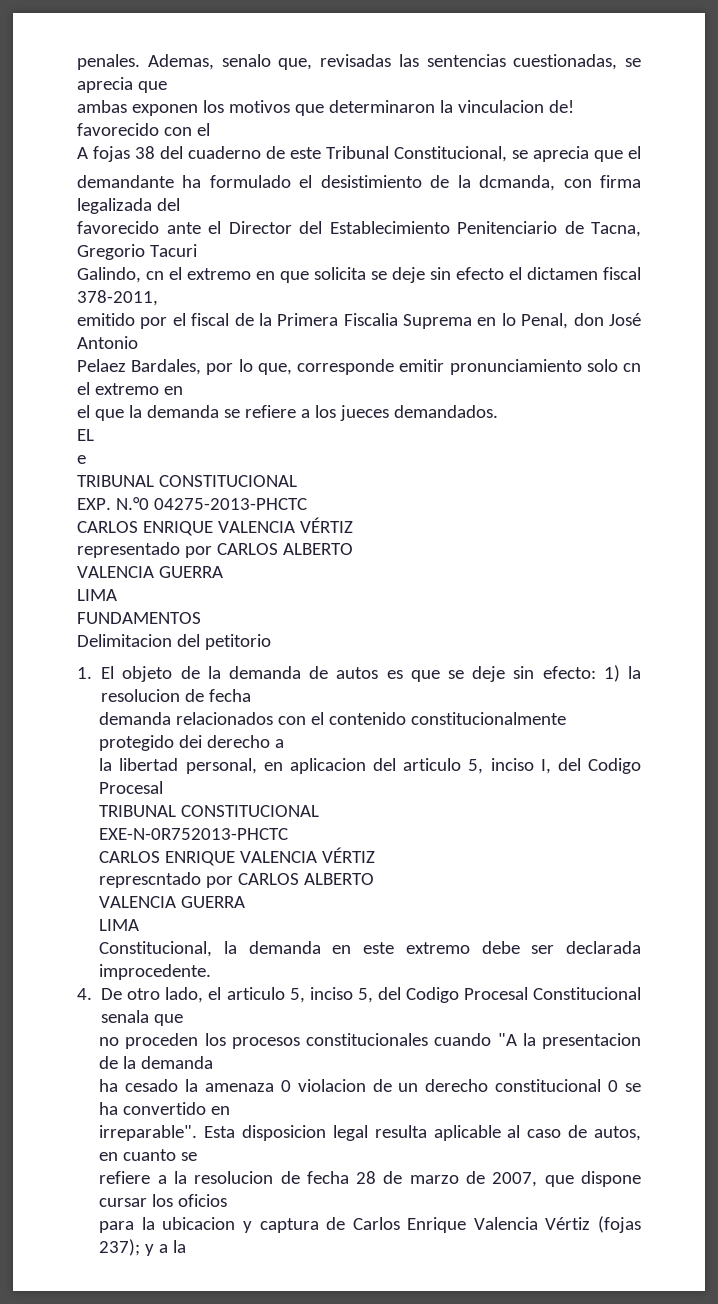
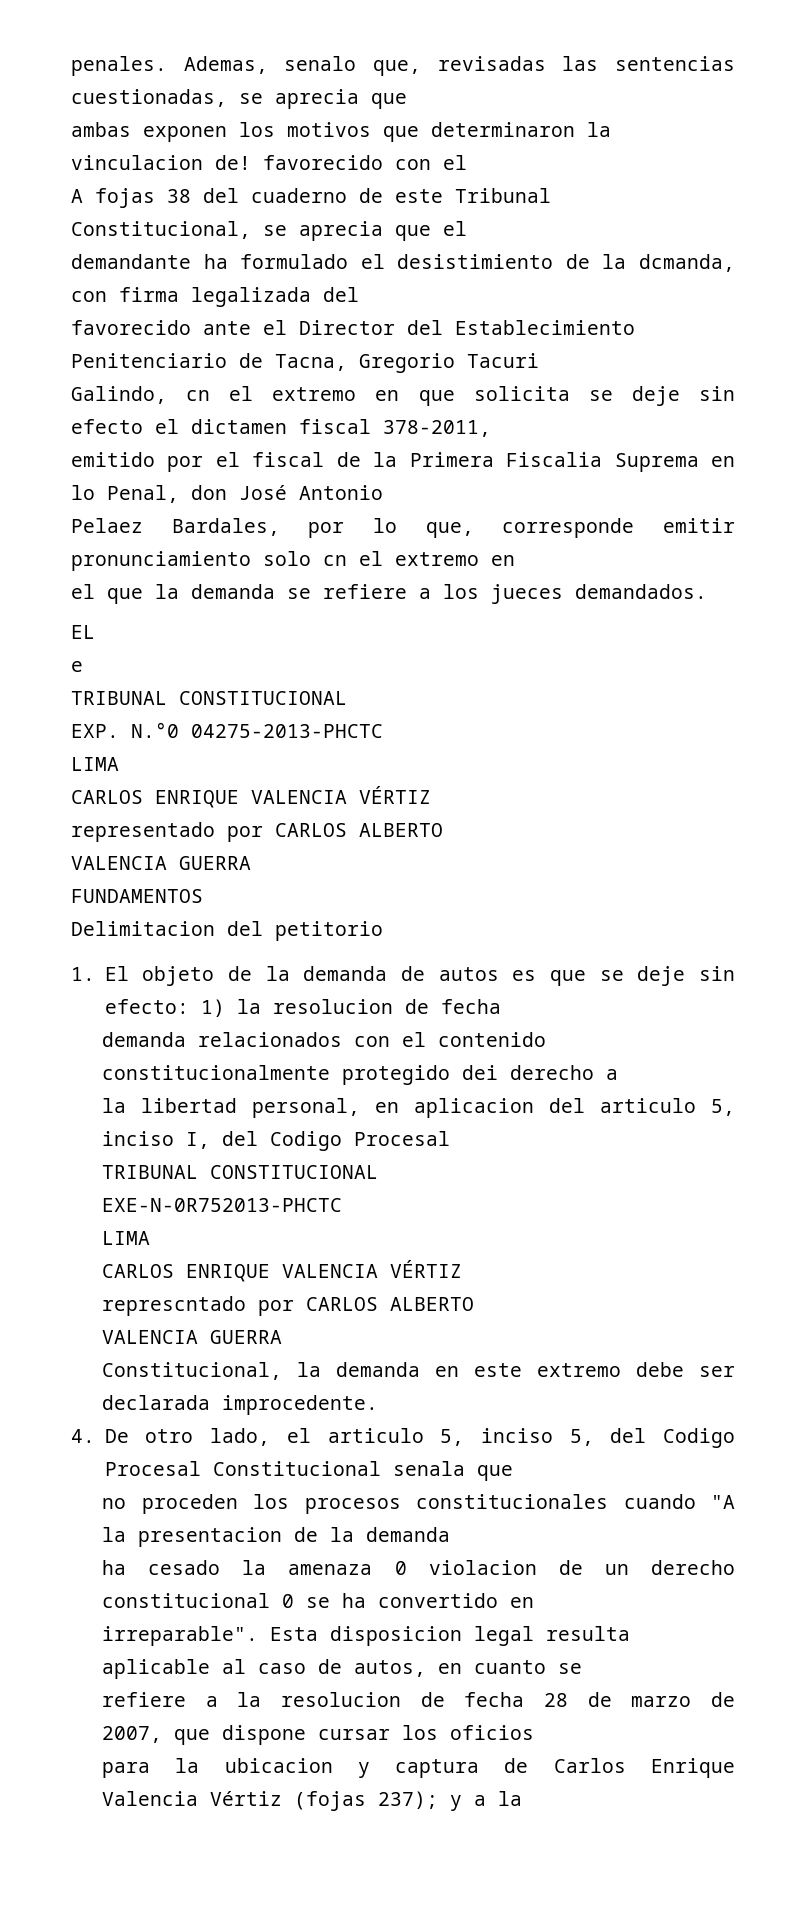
(307, 504) none -> [71,757,119,771] // LIMA
[77,589,117,601] // LIMA -> (251, 863) none
(289, 834) none -> [102,1231,151,1245] // LIMA
[99,919,140,931] // LIMA -> (283, 1337) none

